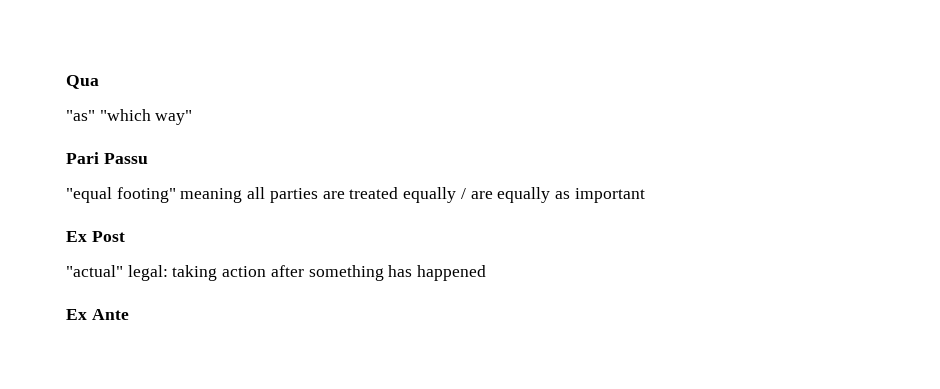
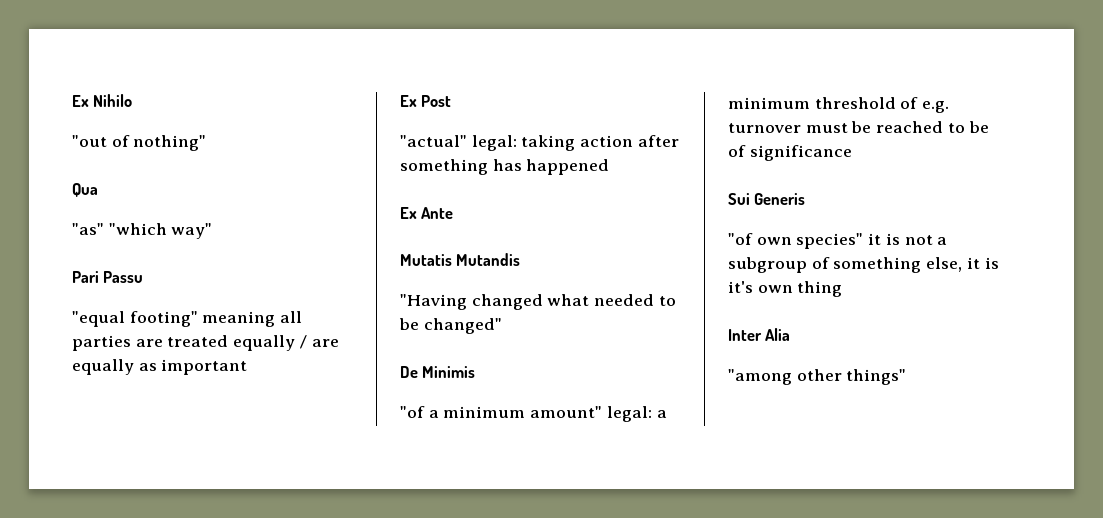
(66, 82) none -> [72,94,133,107] [72,135,207,151] Ex Nihilo // "out of nothing" //
(129, 314) none -> [400,253,521,266] [400,294,676,310] [399,318,502,334] [400,366,476,378] [400,406,667,422] [728,97,950,113] [728,121,989,133] [728,145,852,161] [728,193,806,205] [728,233,948,249] [728,257,999,273] [728,281,843,297] [728,328,791,341] [728,369,907,385] // Mutatis Mutandis // "Having changed what needed to be changed" // De Minimis // "of a minimum amount" legal: a minimum threshold of e.g. turnover must be reached to be of significance // Sui Generis // "of own species" it is not a subgroup of something else, it is it's own thing // Inter Alia // "among other things"

